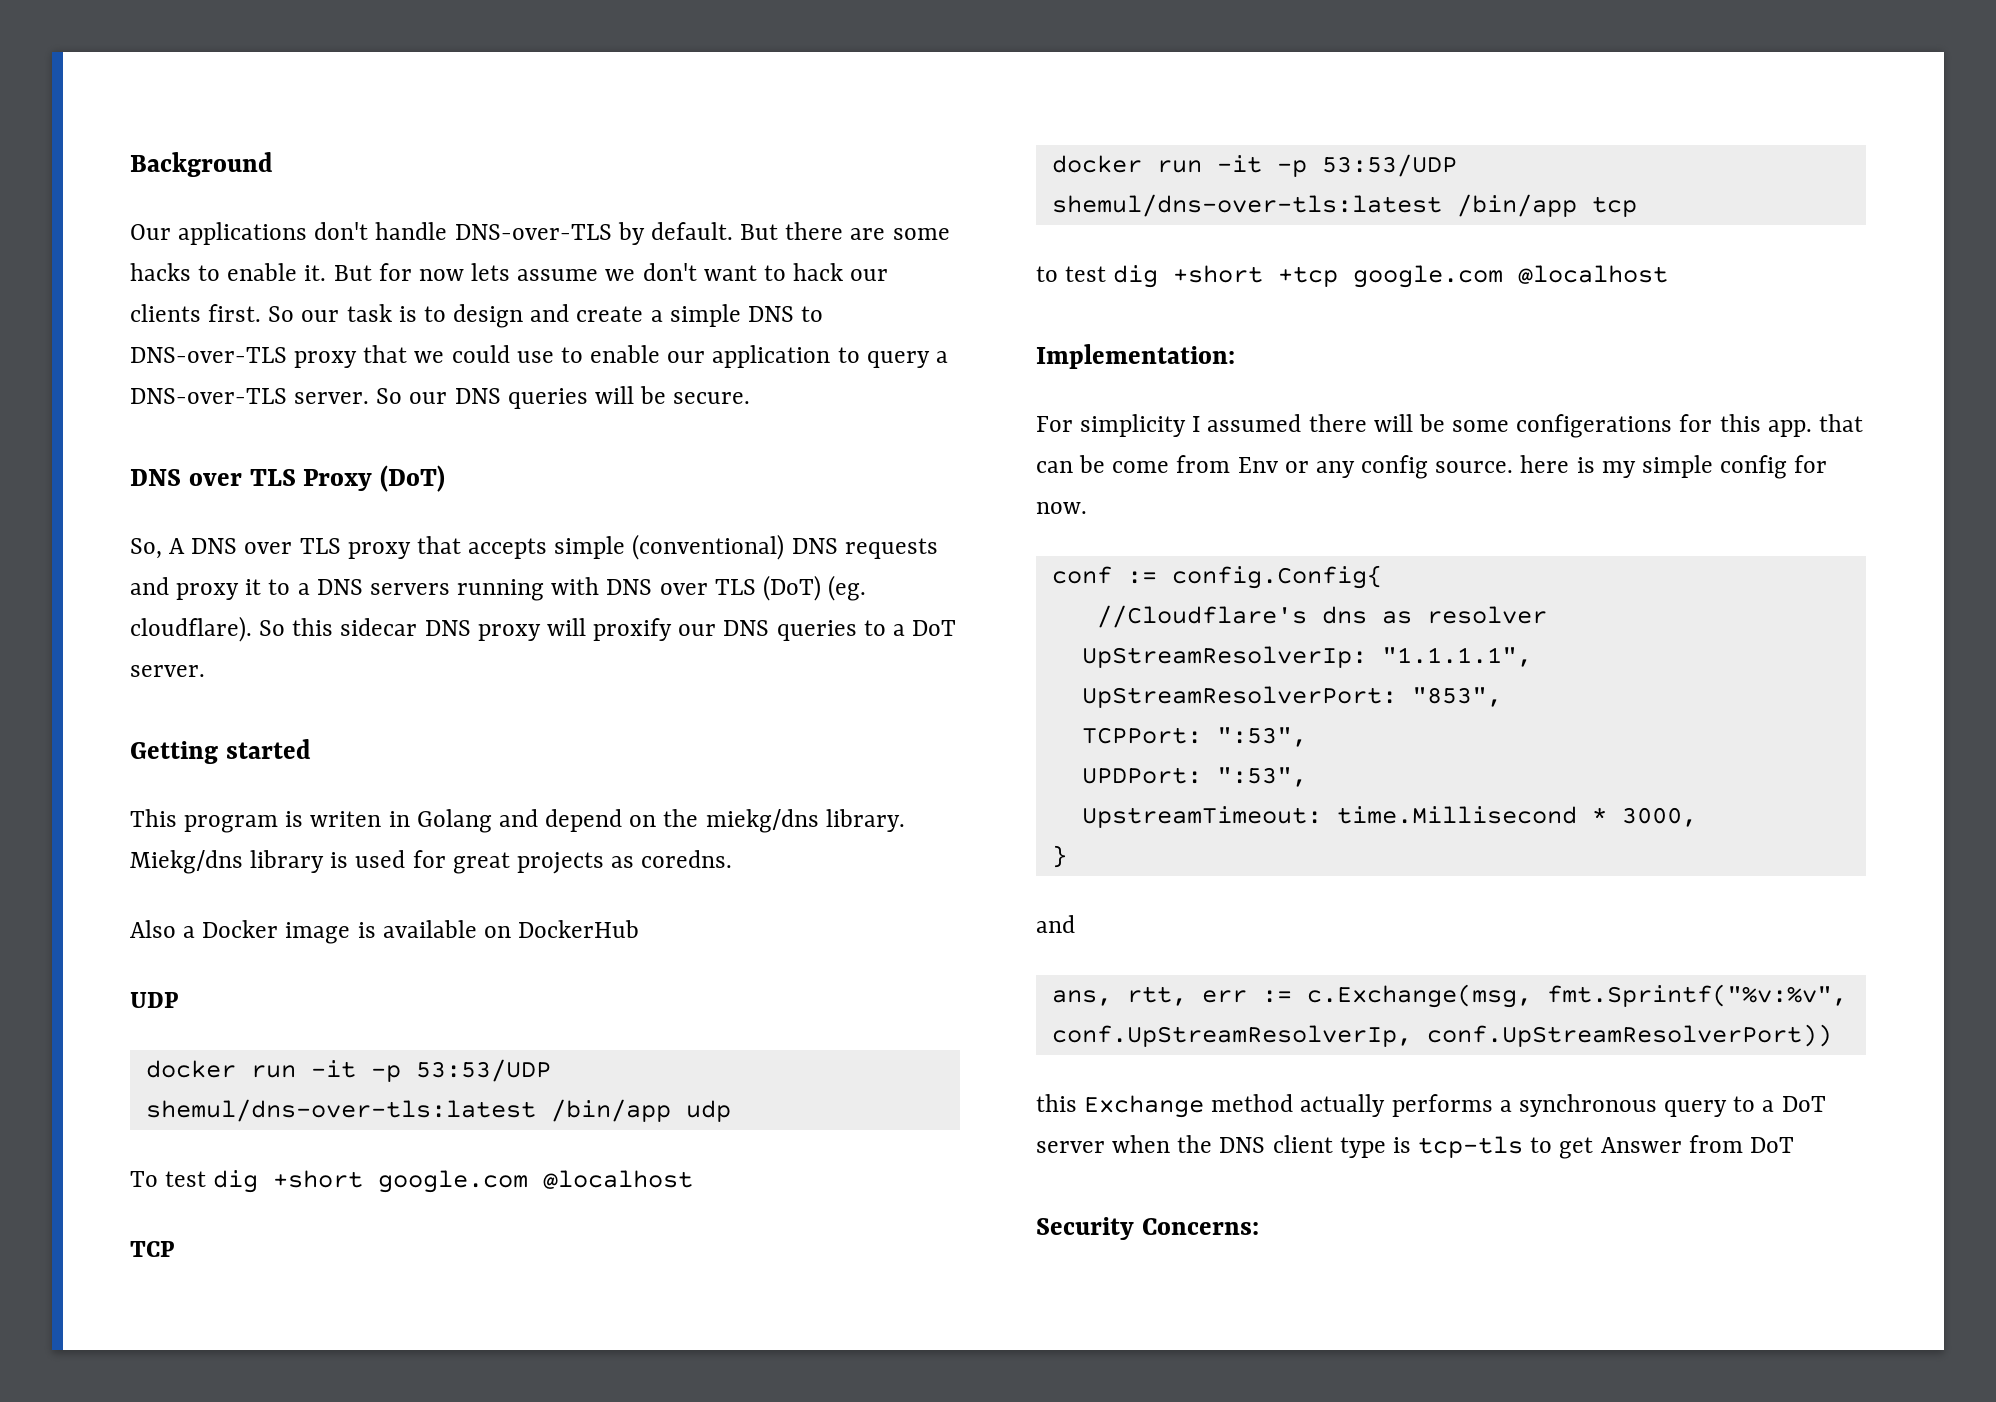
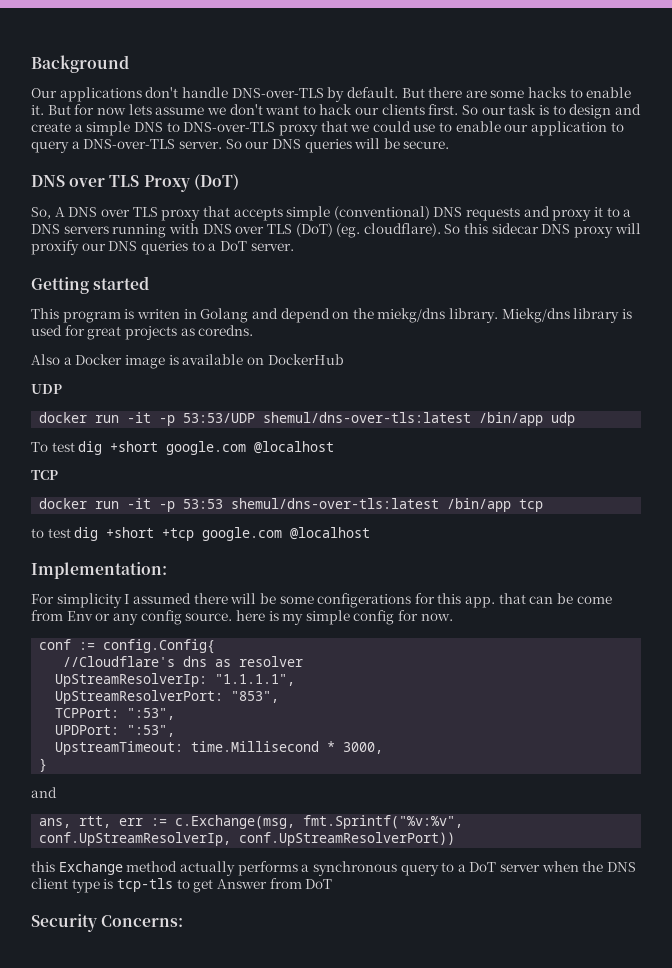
[1321,154,1457,177] 53:53/UDP -> [183,499,224,509] 53:53

